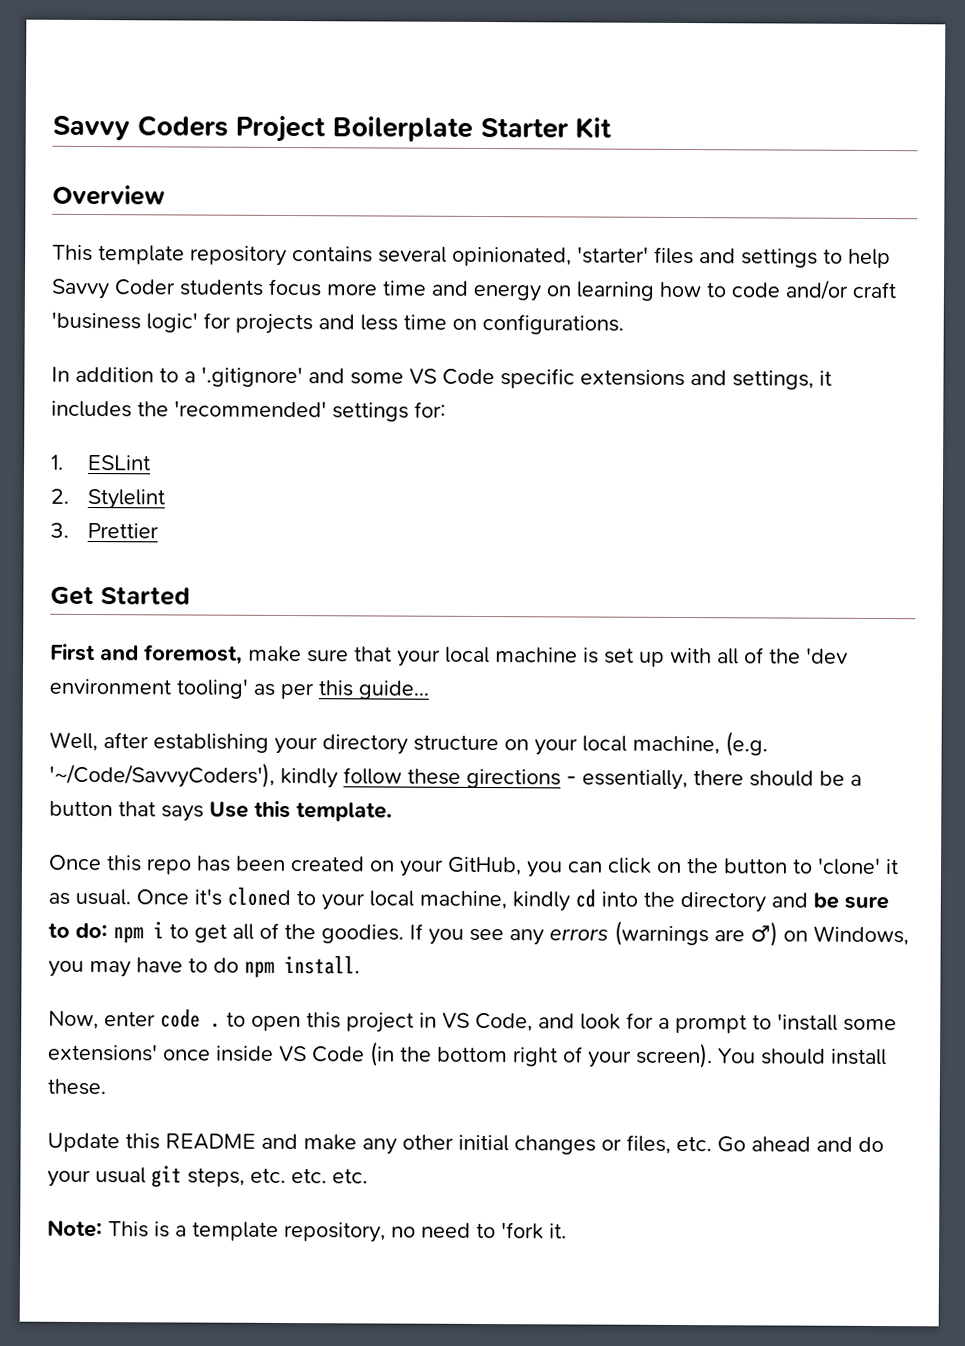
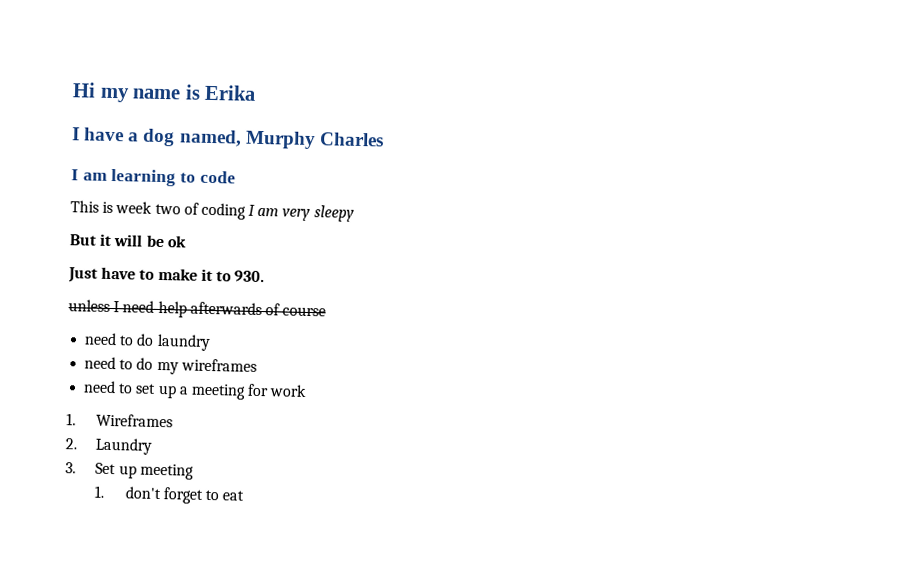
[52,115,612,143] [52,184,165,206] [52,244,891,269] [51,278,896,302] [51,311,624,335] [51,366,832,390] [51,400,446,422] [51,454,151,471] Savvy Coders Project Boilerplate Starter Kit // Overview // This template repository contains several opinionated, 'starter' files and settings to help Savvy Coder students focus more time and energy on learning how to code and/or craft 'business logic' for projects and less time on configurations. // In addition to a '.gitignore' and some VS Code specific extensions and settings, it includes the 'recommended' settings for: // 1. ESLint -> [72,82,257,103] [72,127,384,150] [71,168,236,187] [70,200,354,222] [69,233,187,248] [68,266,266,283] [68,299,327,318] [84,332,211,352] [84,356,257,375] [83,380,308,400] [66,413,174,428] Hi my name is Erika // I have a dog named, Murphy Charles // I am learning to code // This is week two of coding I am very sleepy // But it will be ok // Just have to make it to 930. // unless I need help afterwards of course // need to do laundry // need to do my wireframes // need to set up a meeting for work // 1. Wireframes
[86,488,165,510] Stylelint -> [95,437,153,455] Laundry
[86,522,159,539] [50,586,190,606] [50,643,848,667] [49,678,429,700] [49,731,768,757] [49,761,862,791] [49,800,393,822] [48,854,899,878] [48,886,889,913] [48,920,909,947] [48,955,360,978] [48,1008,897,1034] [48,1041,887,1069] [47,1078,106,1096] [47,1132,884,1155] [47,1165,368,1188] [47,1219,567,1243] Prettier // Get Started // First and foremost, make sure that your local machine is set up with all of the 'dev environment tooling' as per this guide... // Well, after establishing your directory structure on your local machine, (e.g. '~/Code/SavvyCoders'), kindly follow these girections - essentially, there should be a button that says Use this template. // Once this repo has been created on your GitHub, you can click on the button to 'clone' it as usual. Once it's cloned to your local machine, kindly cd into the directory and be sure to do: npm i to get all of the goodies. If you see any errors (warnings are ♂) on Windows, you may have to do npm install. // Now, enter code . to open this project in VS Code, and look for a prompt to 'install some extensions' once inside VS Code (in the bottom right of your screen). You should install these. // Update this README and make any other initial changes or files, etc. Go ahead and do your usual git steps, etc. etc. etc. // Note: This is a template repository, no need to 'fork it. -> [95,462,194,480] [94,485,245,504] Set up meeting // 1. don't forget to eat

